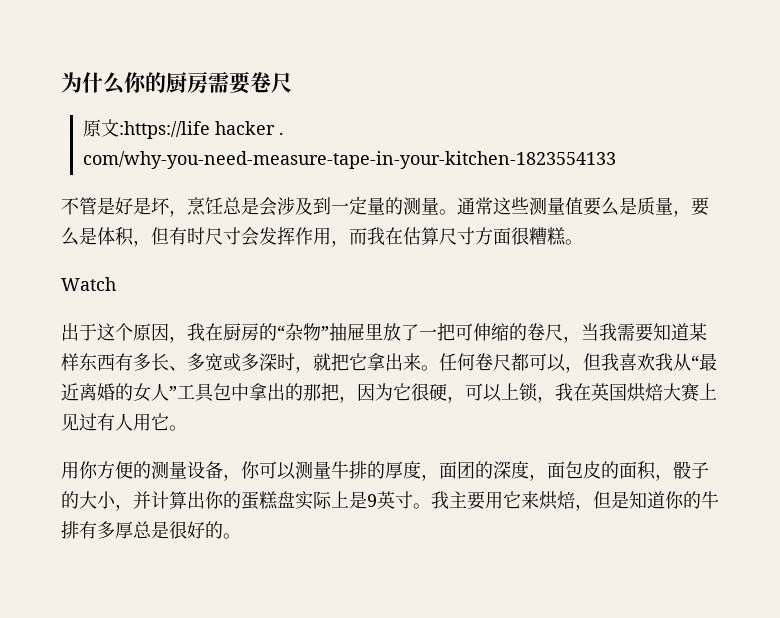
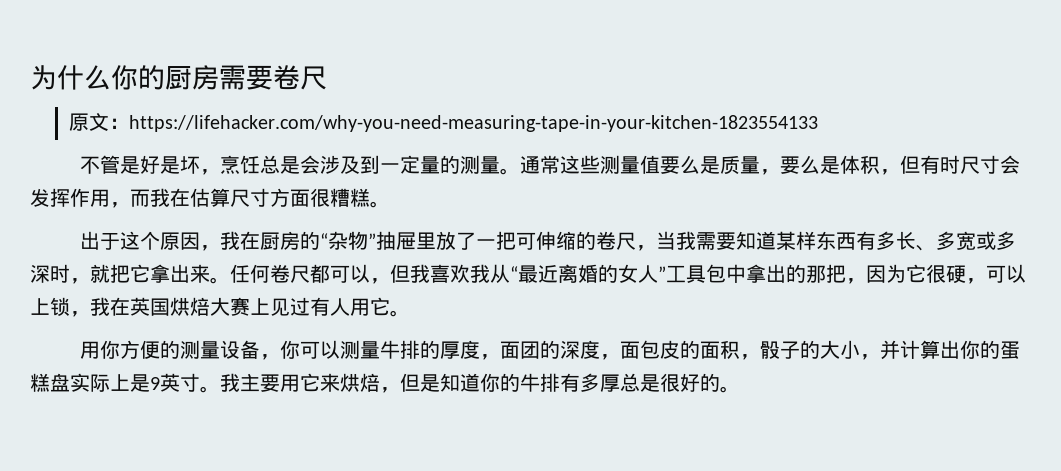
[118,121,284,139] [82,151,616,169] :https://life hacker . com/why-you-need-measure-tape-in-your-kitchen-1823554133 -> [108,115,818,132] ：https://lifehacker.com/why-you-need-measuring-tape-in-your-kitchen-1823554133
[61,277,116,291] // Watch -> (390, 204) none

